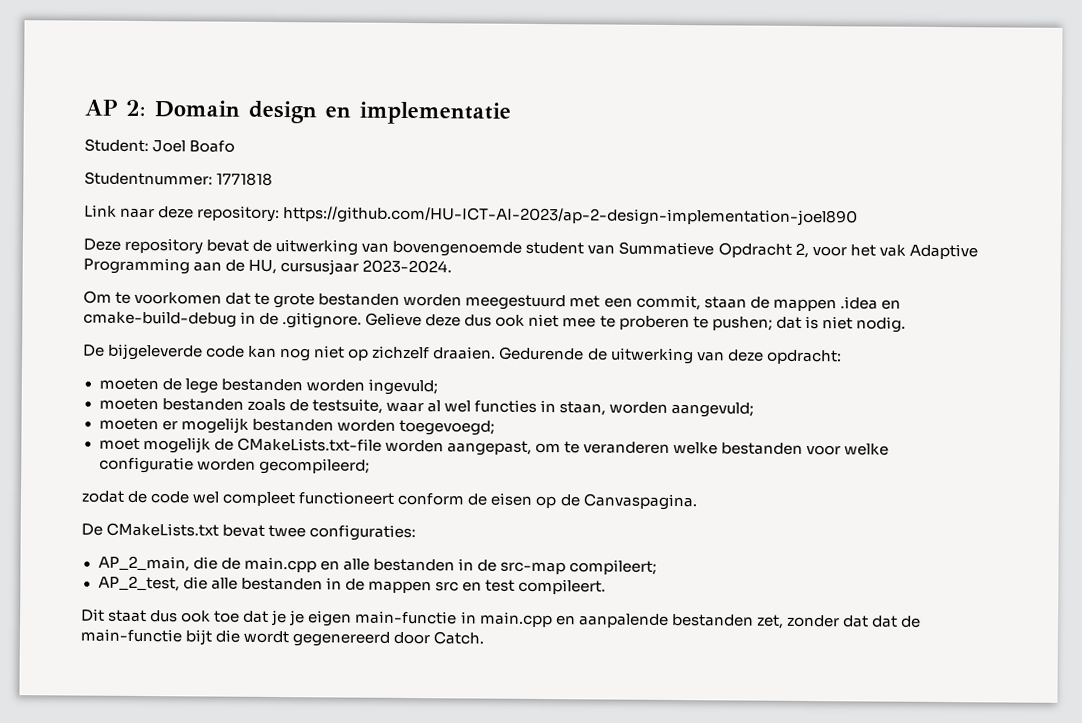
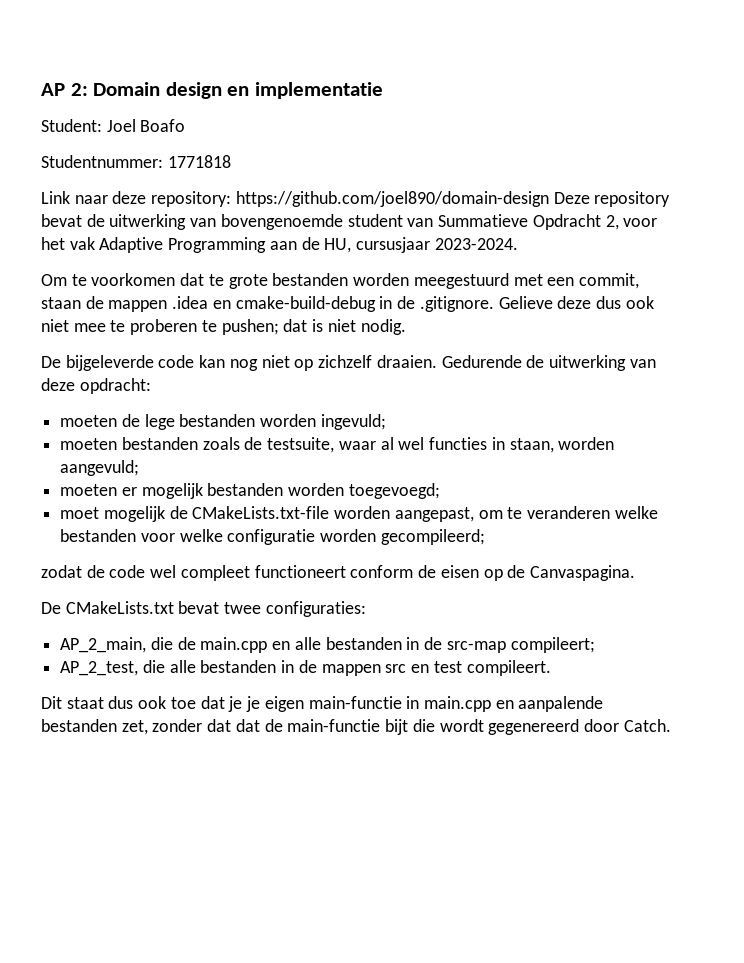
[283,206,859,227] https://github.com/HU-ICT-AI-2023/ap-2-design-implementation-joel890 // -> [235,191,549,207] https://github.com/joel890/domain-design

